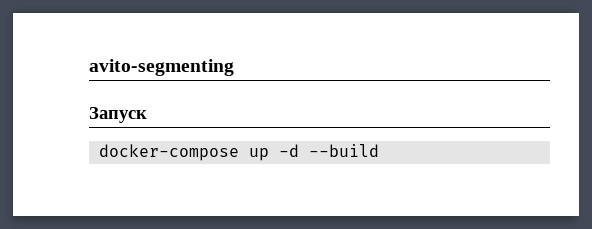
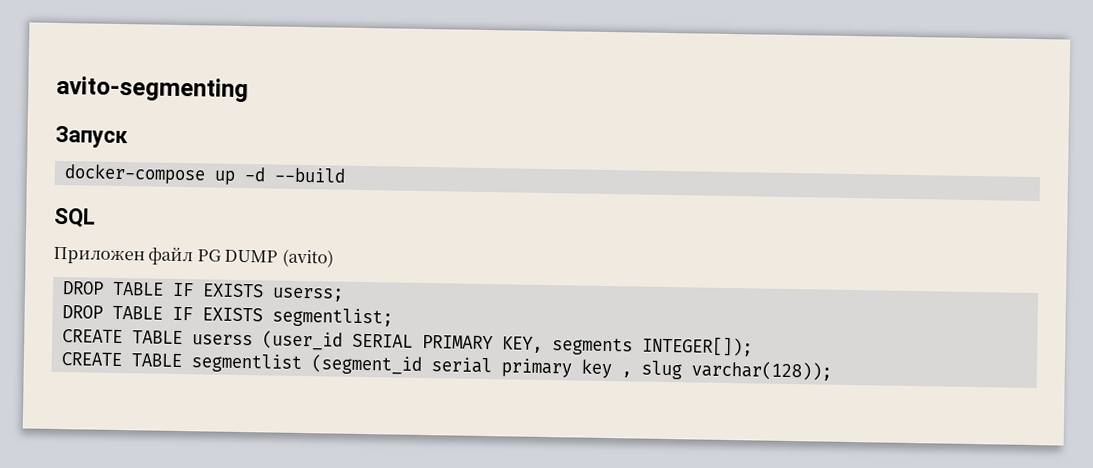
(380, 150) none -> [54,207,96,228] [53,246,334,268] [61,281,344,302] [61,305,393,328] [61,329,753,357] [60,352,832,381] // SQL // Приложен файл PG DUMP (avito) // DROP TABLE IF EXISTS userss; // DROP TABLE IF EXISTS segmentlist; // CREATE TABLE userss (user_id SERIAL PRIMARY KEY, segments INTEGER[]); // CREATE TABLE segmentlist (segment_id serial primary key , slug varchar(128));

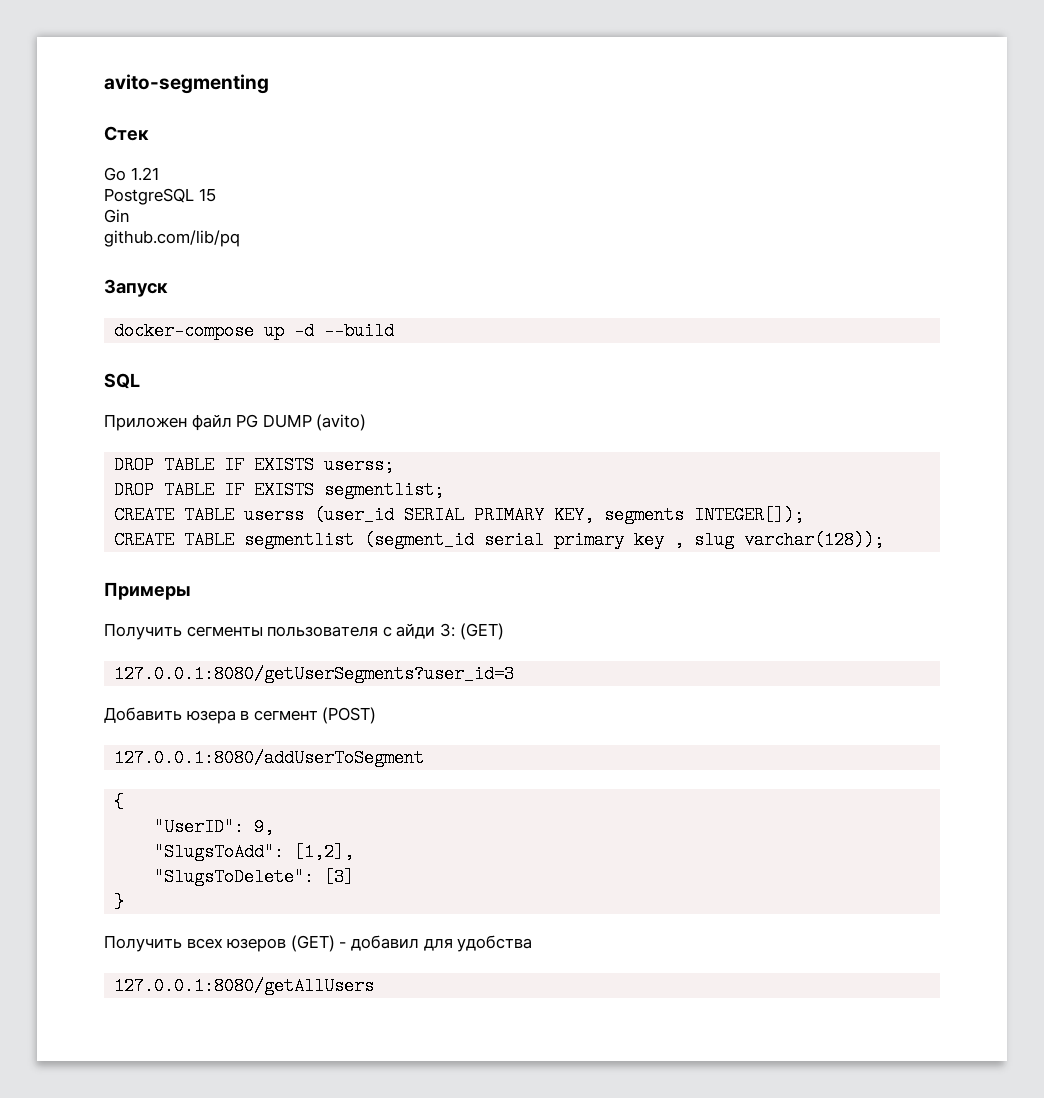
(249, 89) none -> [104,126,149,141] [104,167,159,181] [104,188,216,205] [104,209,129,223] [104,230,240,247] // Стек // Go 1.21 // PostgreSQL 15 // Gin // github.com/lib/pq
(832, 370) none -> [104,582,191,600] [104,623,504,640] [114,665,515,683] [104,707,377,724] [114,749,425,767] [114,793,125,811] [154,818,275,836] [154,843,355,861] [154,868,355,886] [114,893,125,911] [104,935,533,952] [114,977,375,995] // Примеры // Получить сегменты пользователя с айди 3: (GET) // 127.0.0.1:8080/getUserSegments?user_id=3 // Добавить юзера в сегмент (POST) // 127.0.0.1:8080/addUserToSegment // { // "UserID": 9, // "SlugsToAdd": [1,2], // "SlugsToDelete": [3] // } // Получить всех юзеров (GET) - добавил для удобства // 127.0.0.1:8080/getAllUsers

